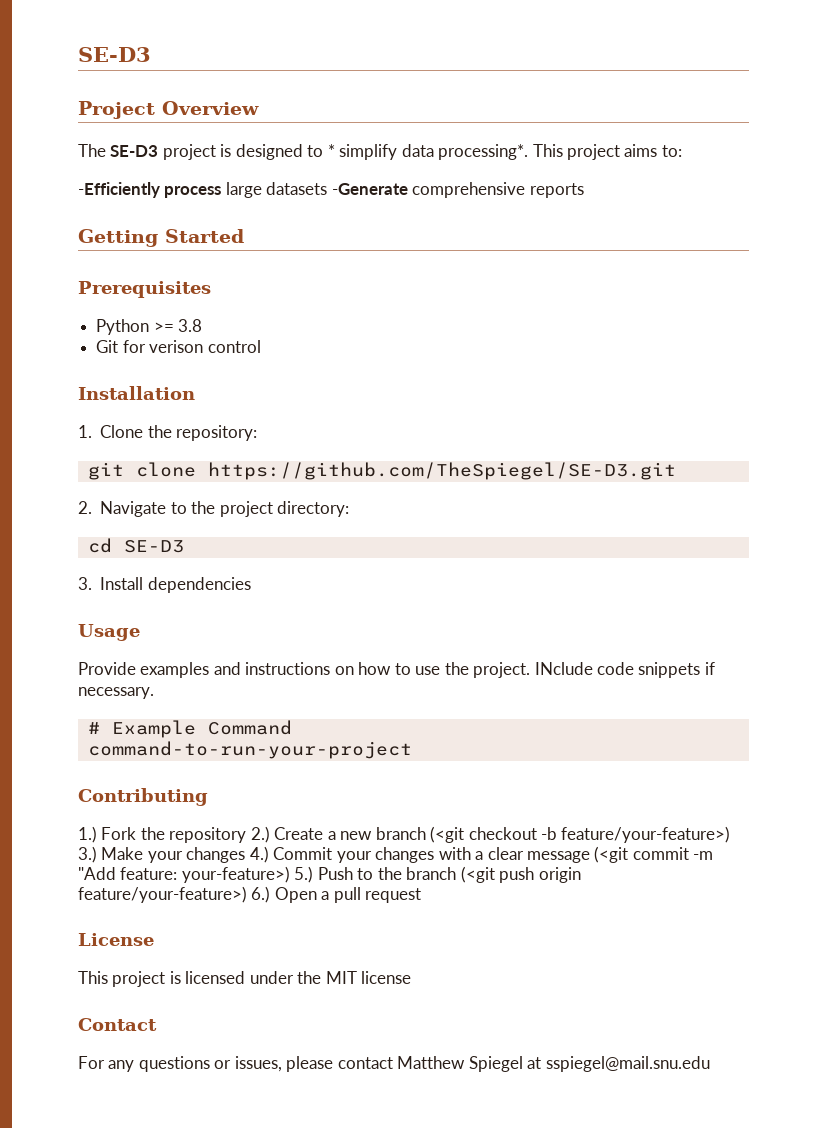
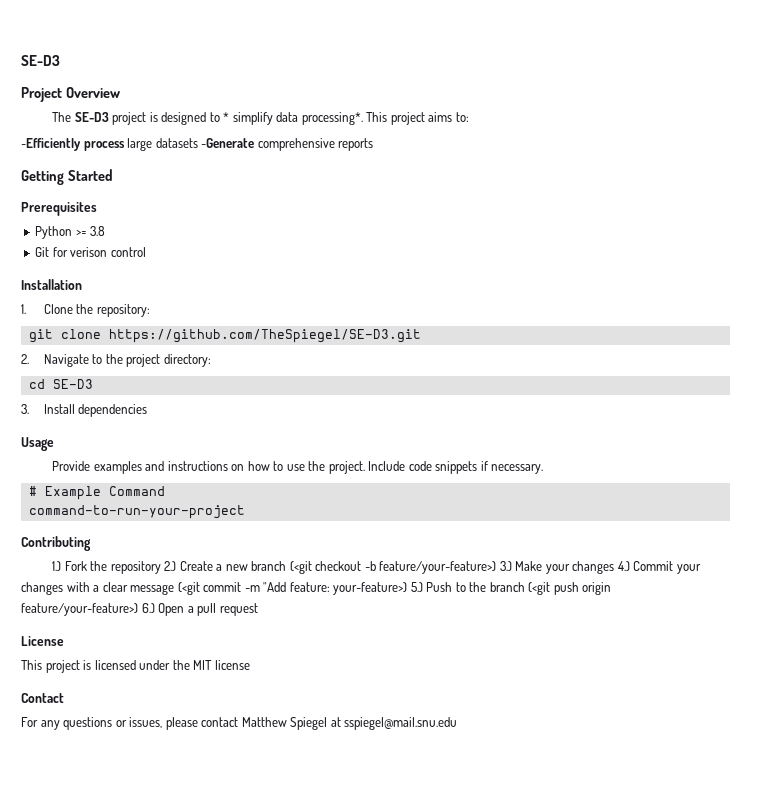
[534,662,593,675] INclude -> [368,461,406,471] Include

